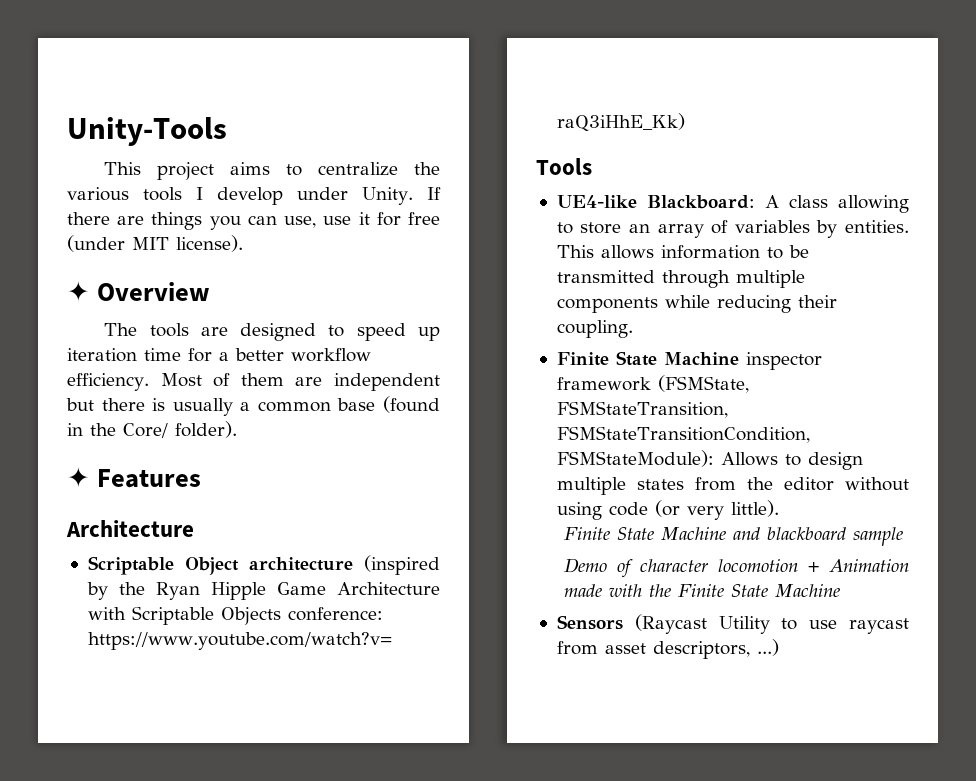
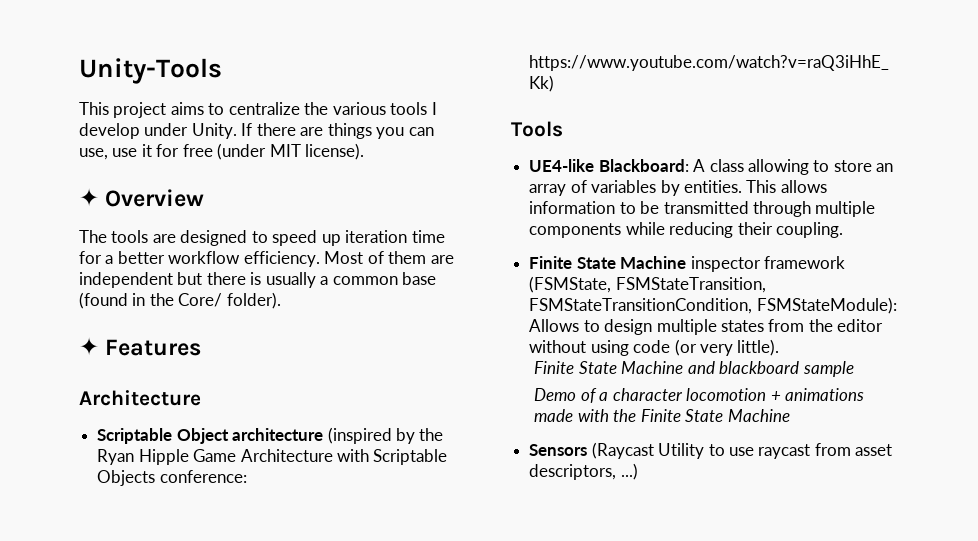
(634, 568) none -> [599,392,609,401] a
[829,559,909,572] Animation -> [785,388,865,401] animations

